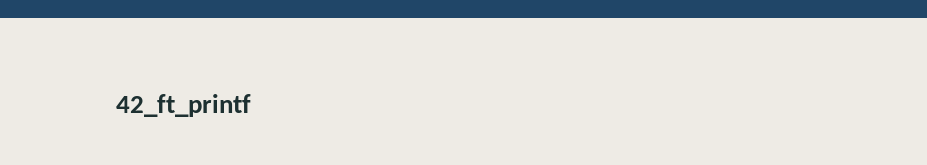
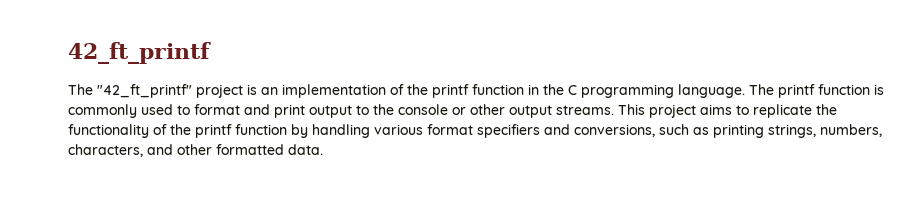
(251, 105) none -> [68,84,884,98] [68,104,837,118] [68,124,882,138] [68,144,323,157] // The "42_ft_printf" project is an implementation of the printf function in the C programming language. The printf function is commonly used to format and print output to the console or other output streams. This project aims to replicate the functionality of the printf function by handling various format specifiers and conversions, such as printing strings, numbers, characters, and other formatted data.

